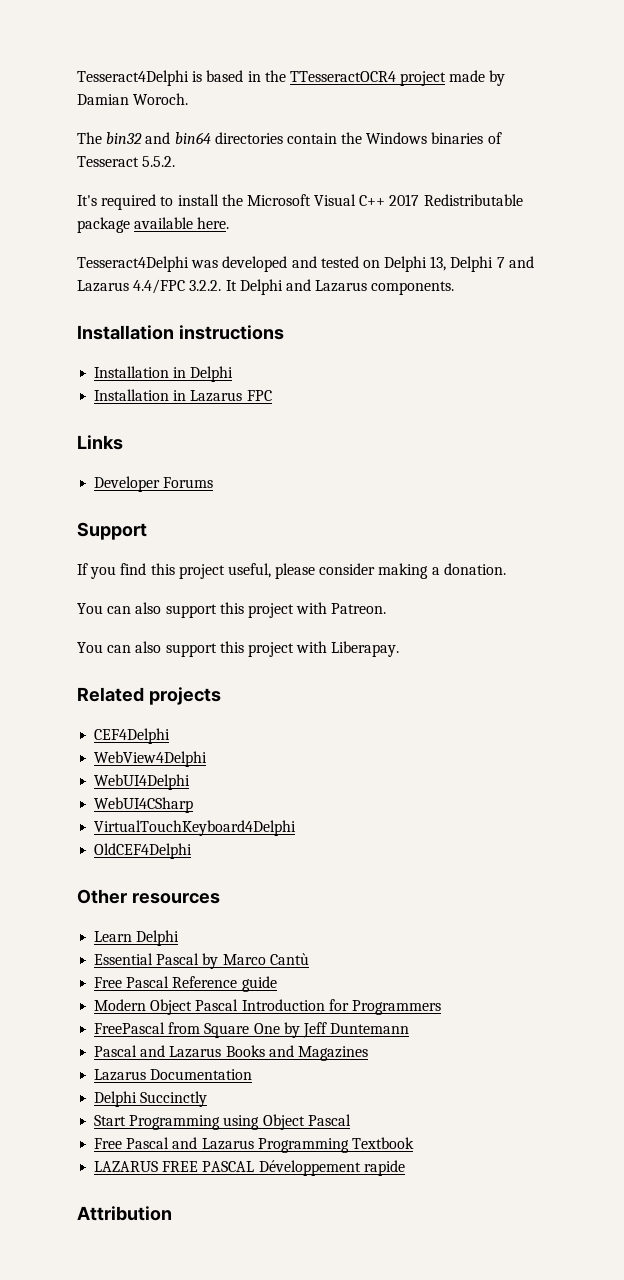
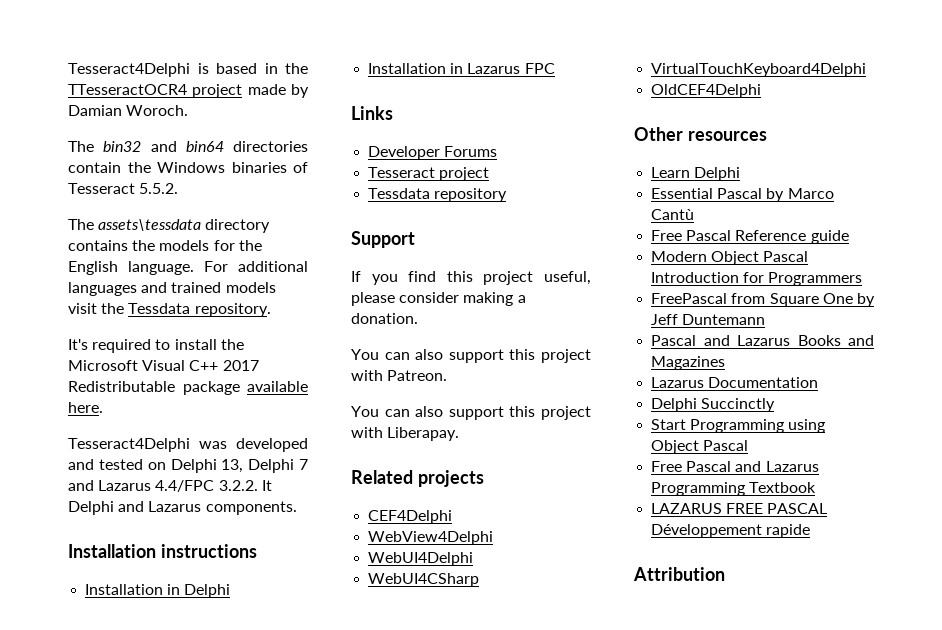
(176, 161) none -> [68,219,271,233] [68,240,262,251] [68,261,308,275] [68,282,276,296] [68,303,271,317] // The assets\tessdata directory contains the models for the English language. For additional languages and trained models visit the Tessdata repository.
(214, 482) none -> [368,167,490,181] [368,188,508,202] // Tesseract project // Tessdata repository

